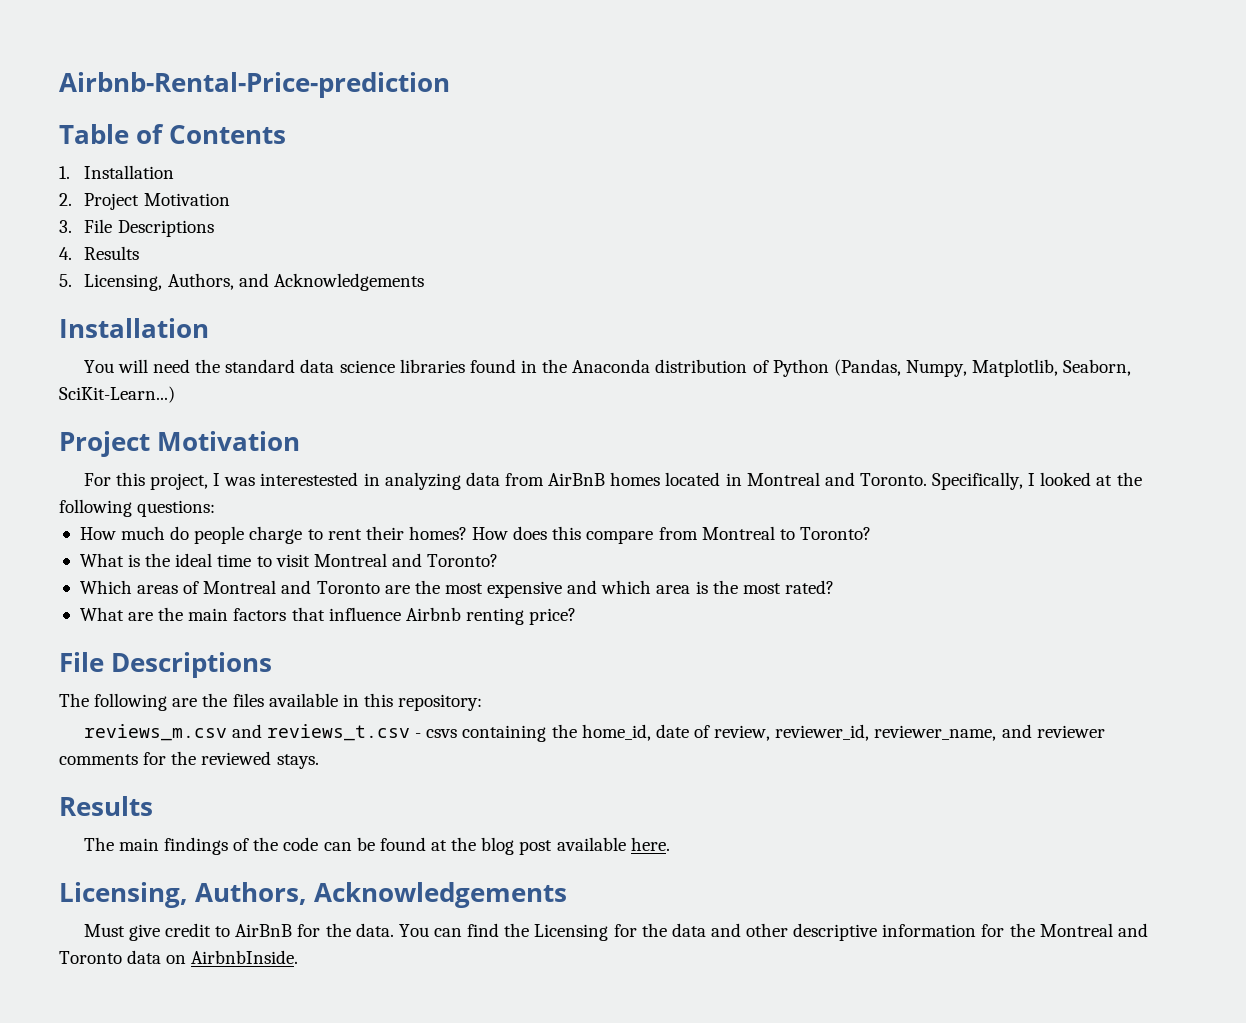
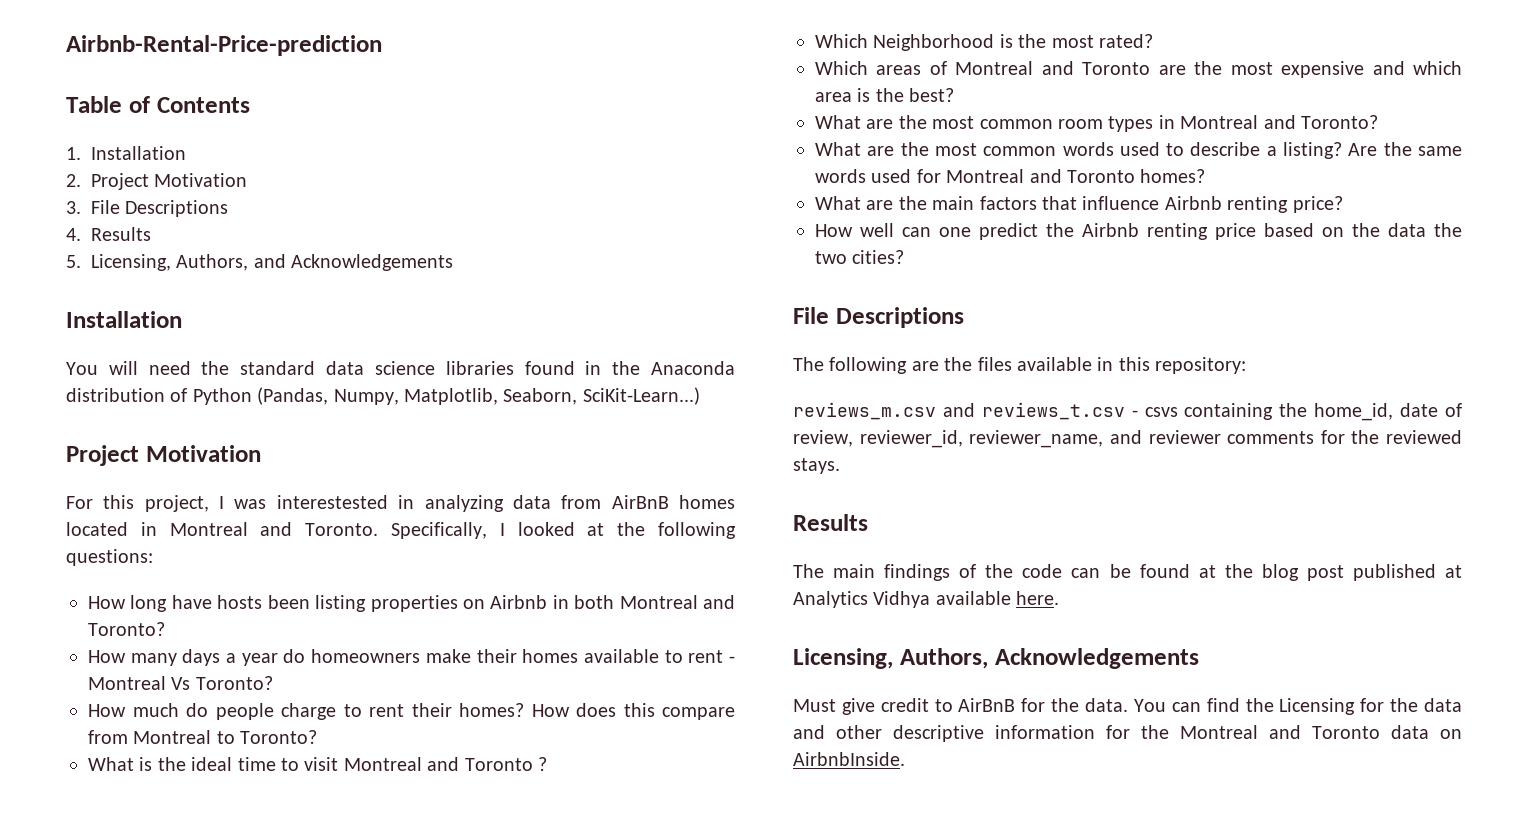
(216, 508) none -> [88,595,735,612] [88,622,165,636] [88,649,735,666] [88,676,273,690] // How long have hosts been listing properties on Airbnb in both Montreal and Toronto? // How many days a year do homeowners make their homes available to rent - Montreal Vs Toronto?
[427,554,499,567] Toronto? -> [464,757,547,771] [815,34,1153,51] Toronto ? // Which Neighborhood is the most rated?
[742,580,834,594] most rated? -> [909,88,955,102] [815,115,1378,132] [815,142,1462,159] [815,169,1206,183] best? // What are the most common room types in Montreal and Toronto? // What are the most common words used to describe a listing? Are the same words used for Montreal and Toronto homes?
(577, 616) none -> [815,223,1462,240] [815,250,905,264] // How well can one predict the Airbnb renting price based on the data the two cities?
(553, 847) none -> [1352,564,1462,581] [793,591,931,608] published at Analytics Vidhya

